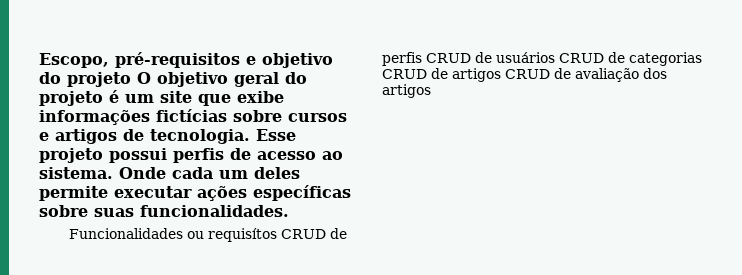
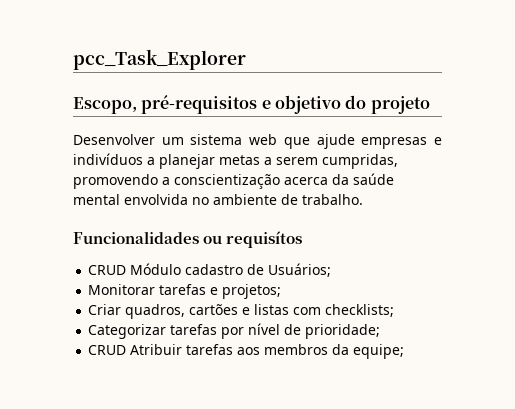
(39, 60) none -> [73,49,246,70] pcc_Task_Explorer //
[137,72,307,87] [39,90,284,106] [39,109,347,125] [39,129,296,144] [39,148,343,163] [39,167,300,179] [39,185,351,201] [39,205,289,217] [68,228,347,242] [382,52,702,66] [382,68,667,82] [382,84,431,98] O objetivo geral do projeto é um site que exibe informações fictícias sobre cursos e artigos de tecnologia. Esse projeto possui perfis de acesso ao sistema. Onde cada um deles permite executar ações específicas sobre suas funcionalidades. // Funcionalidades ou requisítos CRUD de perfis CRUD de usuários CRUD de categorias CRUD de artigos CRUD de avaliação dos artigos -> [73,134,442,149] [73,153,398,169] [73,173,394,189] [73,194,363,205] [73,231,303,248] [88,263,332,277] [88,284,282,299] [88,304,395,319] [88,323,381,339] [88,344,405,359] // Desenvolver um sistema web que ajude empresas e indivíduos a planejar metas a serem cumpridas, promovendo a conscientização acerca da saúde mental envolvida no ambiente de trabalho. // Funcionalidades ou requisítos // CRUD Módulo cadastro de Usuários; // Monitorar tarefas e projetos; // Criar quadros, cartões e listas com checklists; // Categorizar tarefas por nível de prioridade; // CRUD Atribuir tarefas aos membros da equipe;

